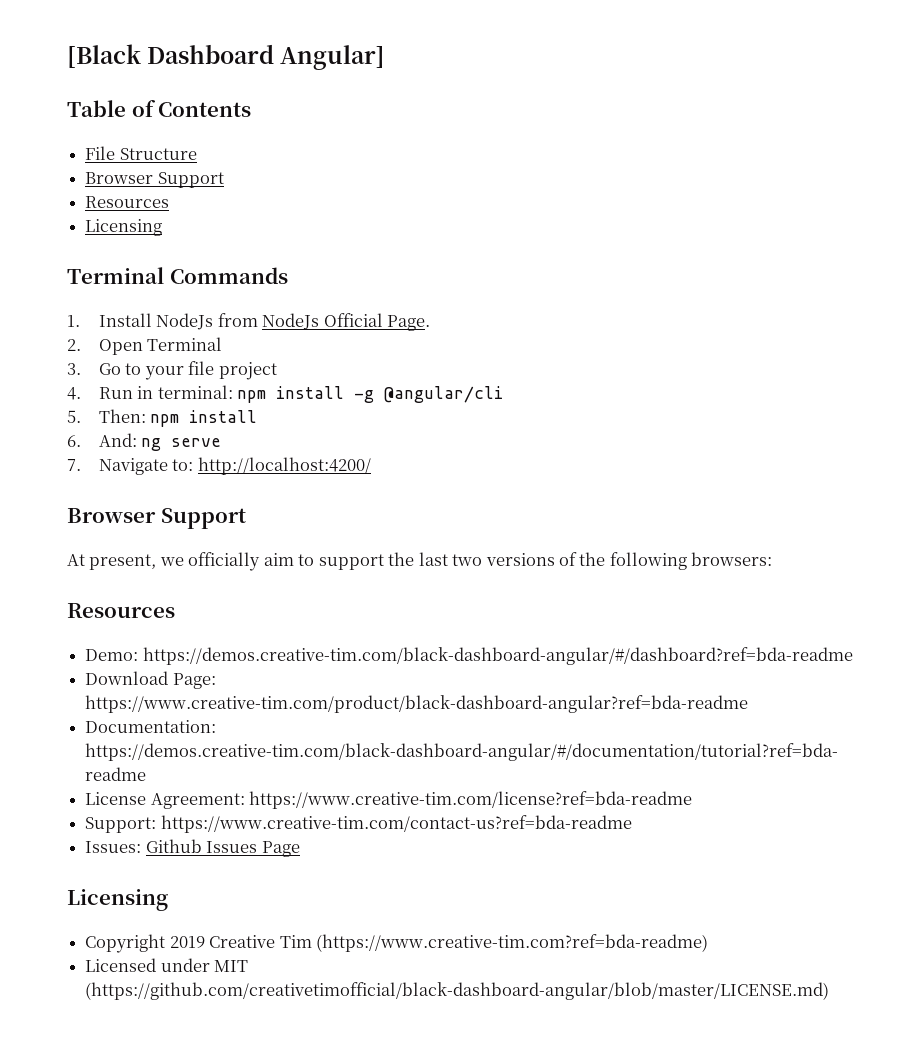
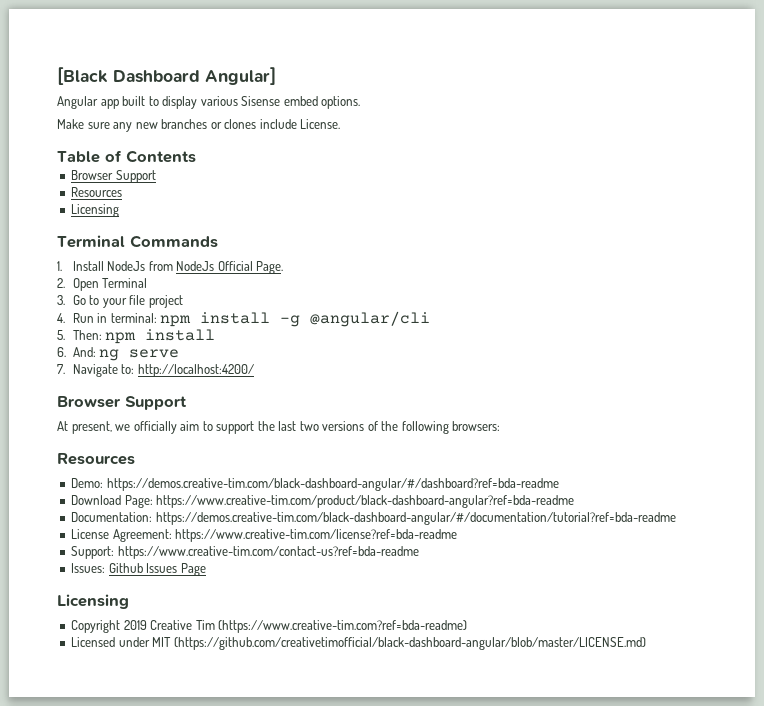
(386, 57) none -> [57,96,361,109] [57,119,341,132] // Angular app built to display various Sisense embed options. // Make sure any new branches or clones include License.
[85,146,197,160] // File Structure -> (196, 156) none

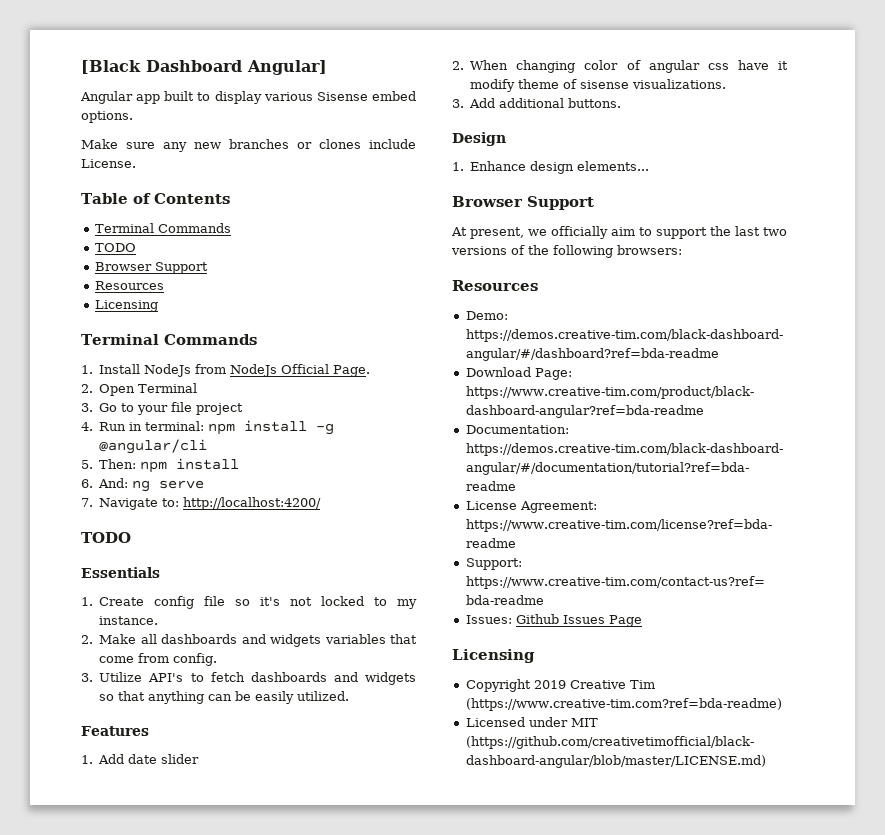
(196, 156) none -> [94,223,231,233] [94,243,136,252] // Terminal Commands // TODO
(254, 370) none -> [81,532,131,543] [81,567,160,578] [81,596,417,609] [99,616,159,625] [81,634,418,647] [99,653,218,666] [81,672,416,685] [99,691,350,704] [81,726,149,736] [81,754,200,764] [452,60,788,73] [470,79,727,92] [452,98,622,108] [452,132,506,146] [452,161,650,174] // TODO // Essentials // 1. Create config file so it's not locked to my instance. // 2. Make all dashboards and widgets variables that come from config. // 3. Utilize API's to fetch dashboards and widgets so that anything can be easily utilized. // Features // 1. Add date slider // 2. When changing color of angular css have it modify theme of sisense visualizations. // 3. Add additional buttons. // Design // 1. Enhance design elements...

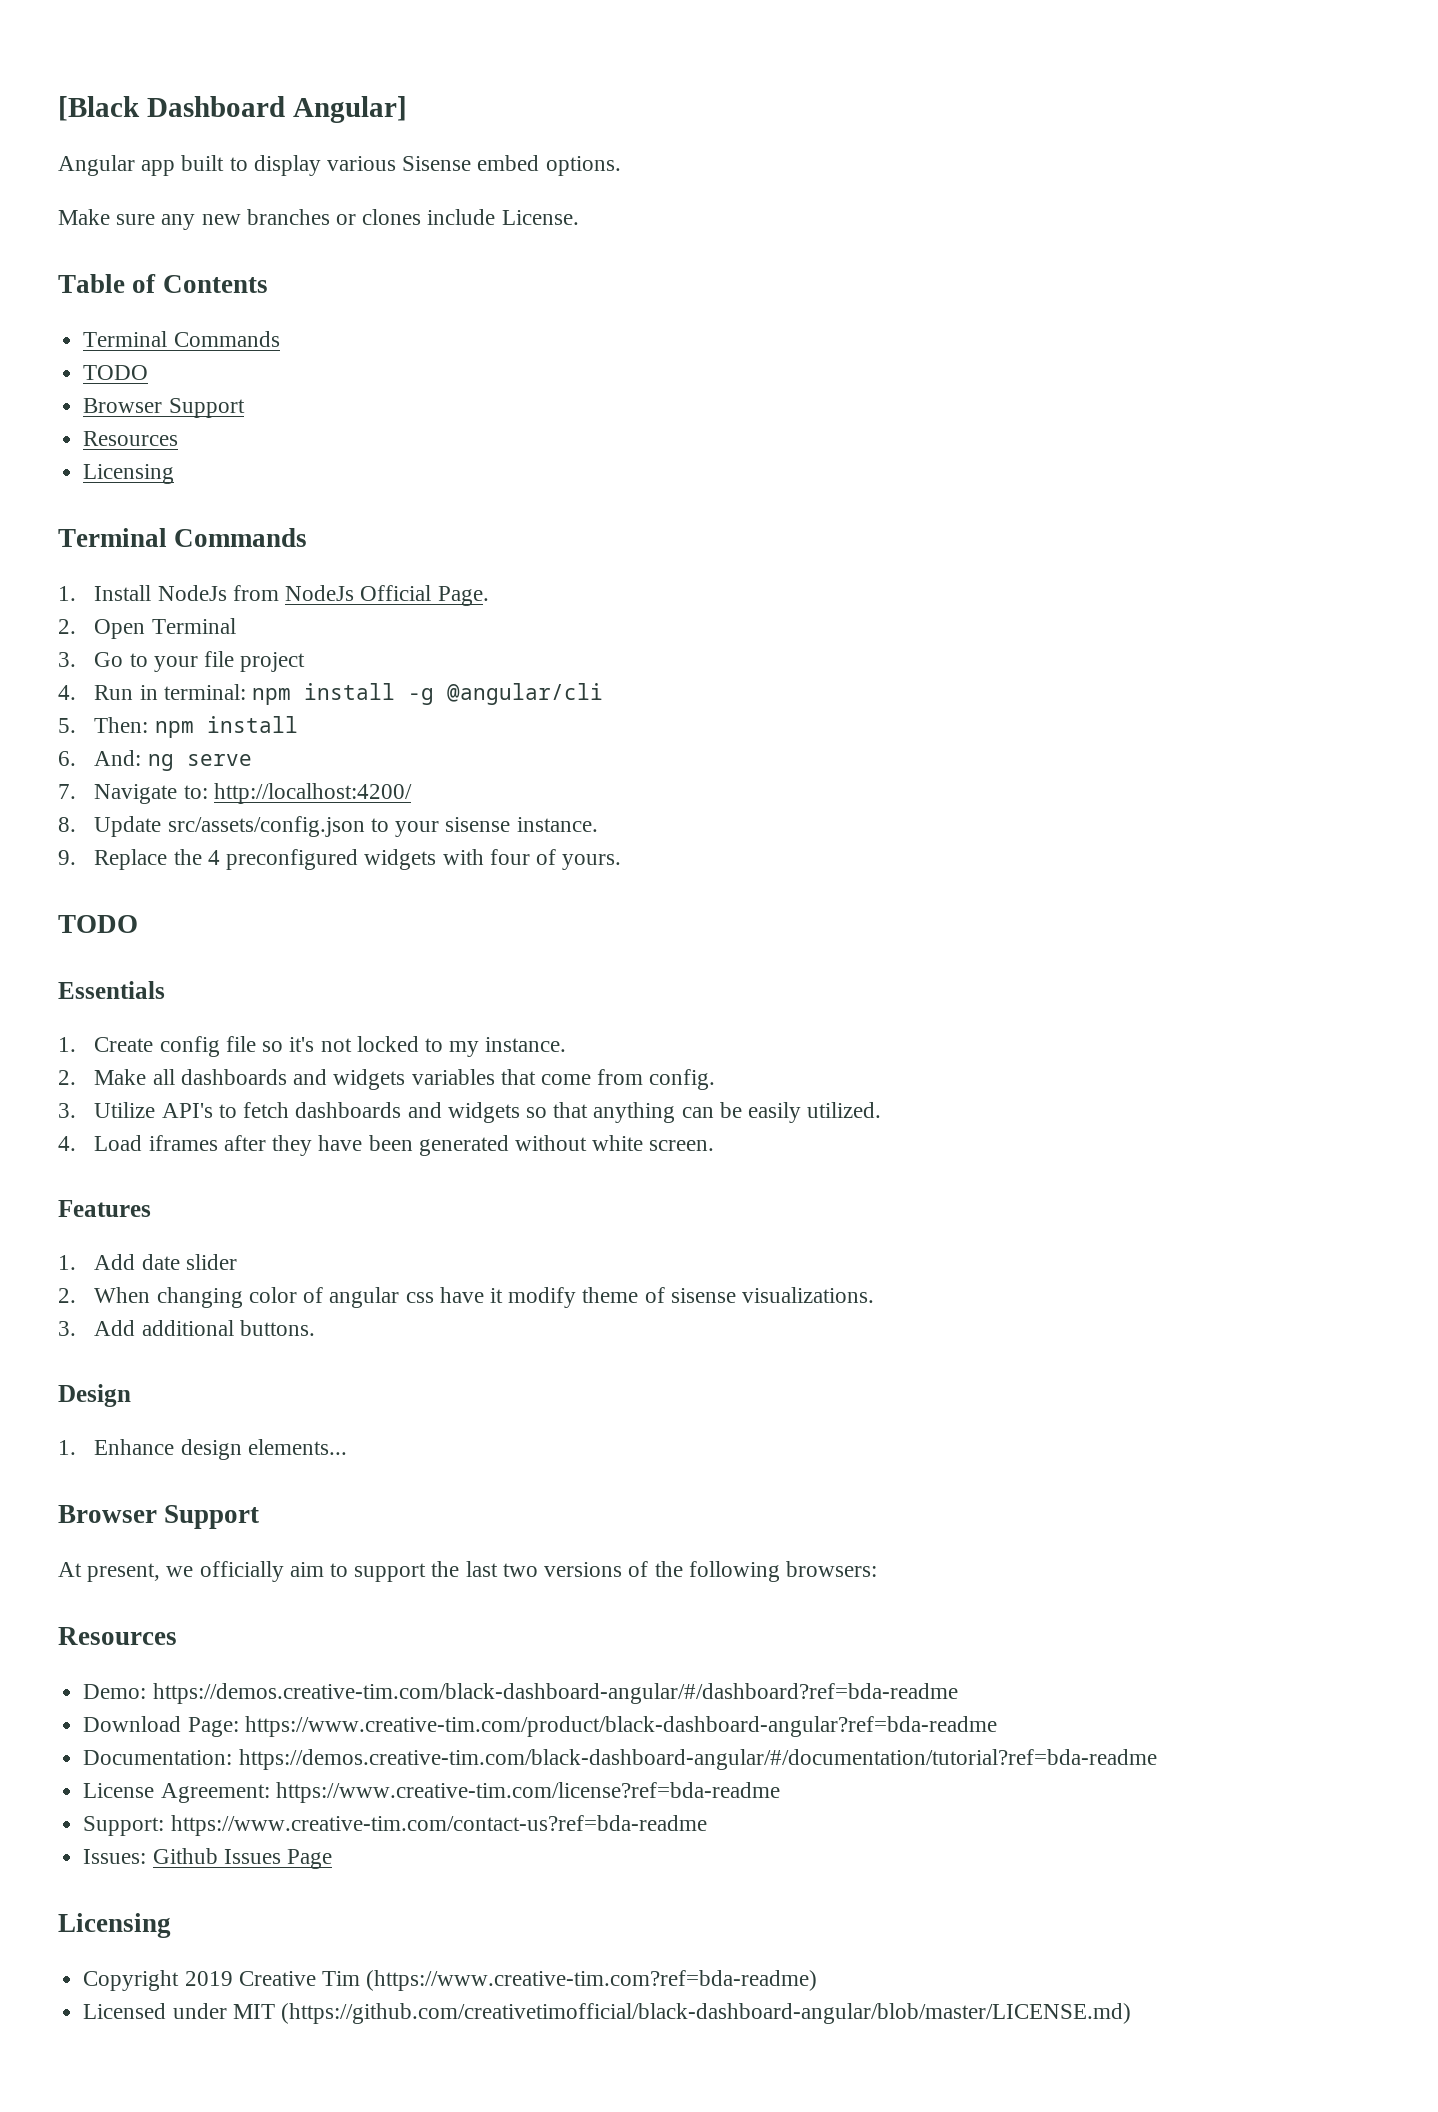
(322, 503) none -> [58,816,598,837] [58,849,622,870] // 8. Update src/assets/config.json to your sisense instance. // 9. Replace the 4 preconfigured widgets with four of yours.
(350, 696) none -> [58,1135,715,1156] // 4. Load iframes after they have been generated without white screen.

